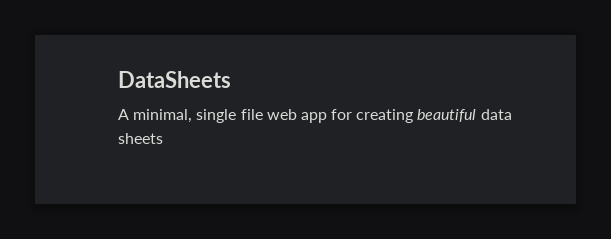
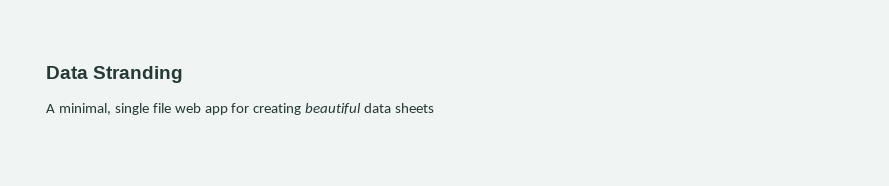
[118,71,231,88] DataSheets -> [46,66,184,83] Data Stranding

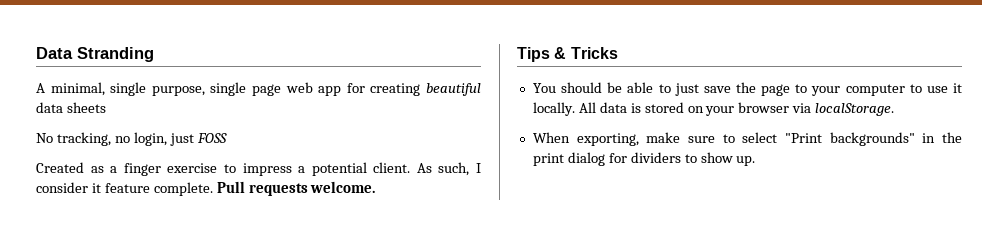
[152,103,171,113] file -> [151,82,281,96] purpose, single page
(435, 108) none -> [36,132,227,146] [36,162,481,176] [36,181,376,196] [517,47,618,62] [532,82,963,96] [532,102,895,116] [532,132,962,146] [532,152,756,166] // No tracking, no login, just FOSS // Created as a finger exercise to impress a potential client. As such, I consider it feature complete. Pull requests welcome. // Tips & Tricks // You should be able to just save the page to your computer to use it locally. All data is stored on your browser via localStorage. // When exporting, make sure to select "Print backgrounds" in the print dialog for dividers to show up.

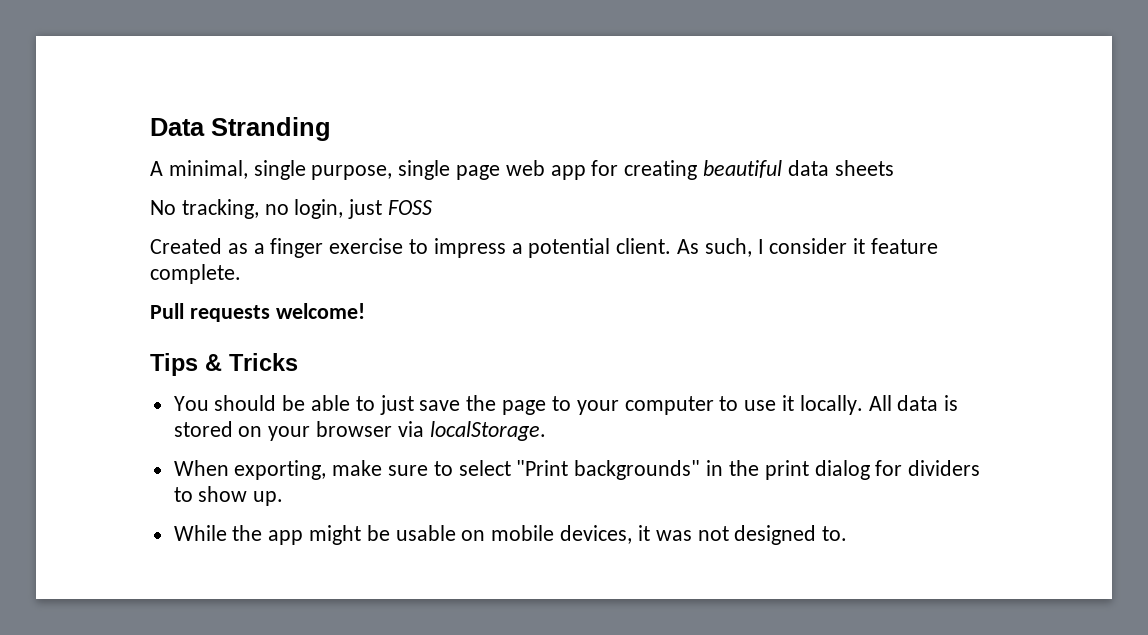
(213, 189) none -> (241, 274) //
[310,181,376,193] welcome. -> [275,303,365,319] welcome!
(756, 161) none -> [173,525,848,545] // While the app might be usable on mobile devices, it was not designed to.

